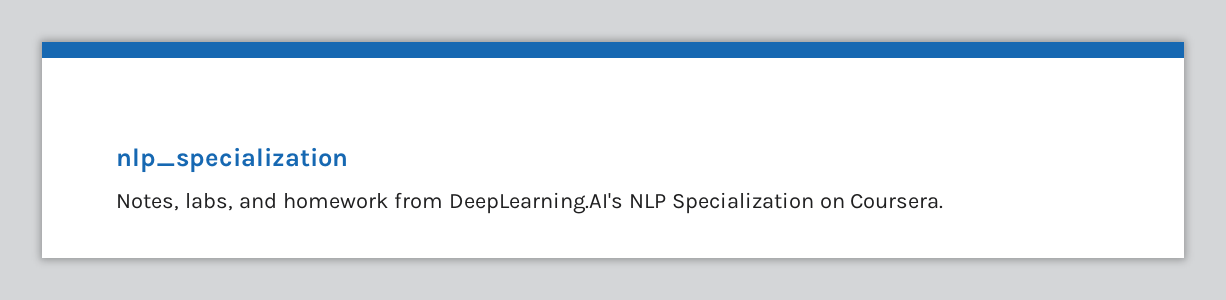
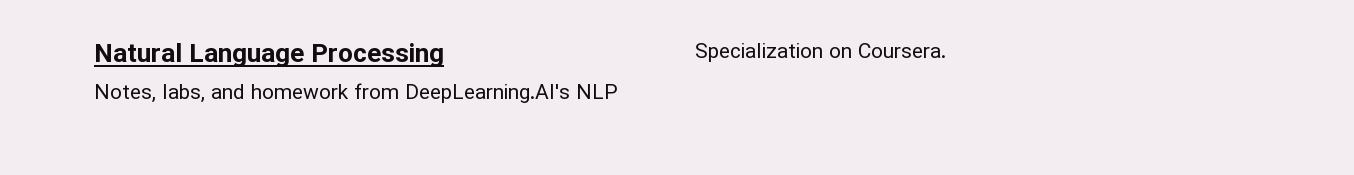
[116,147,348,173] nlp_specialization -> [94,43,445,67] Natural Language Processing

